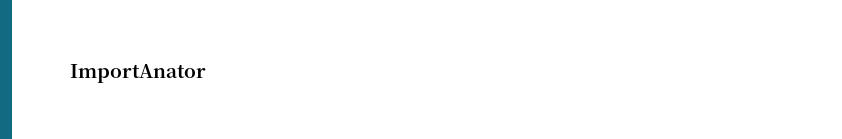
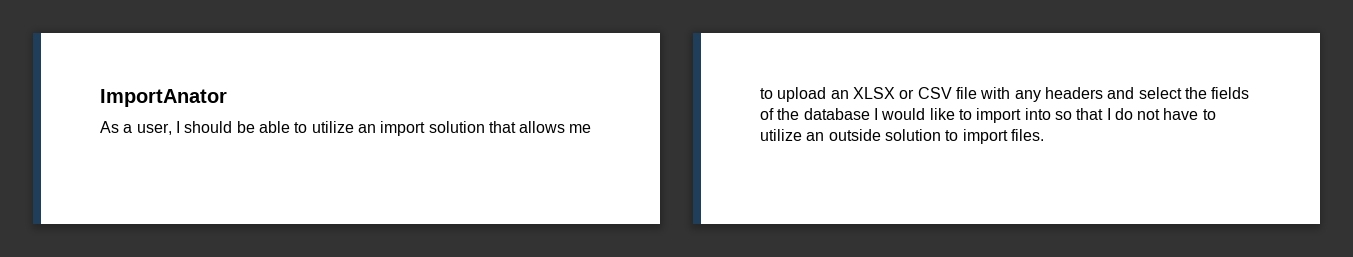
(206, 73) none -> [100,121,592,136] [760,87,1250,102] [760,108,1216,123] [760,129,1044,144] // As a user, I should be able to utilize an import solution that allows me to upload an XLSX or CSV file with any headers and select the fields of the database I would like to import into so that I do not have to utilize an outside solution to import files.

